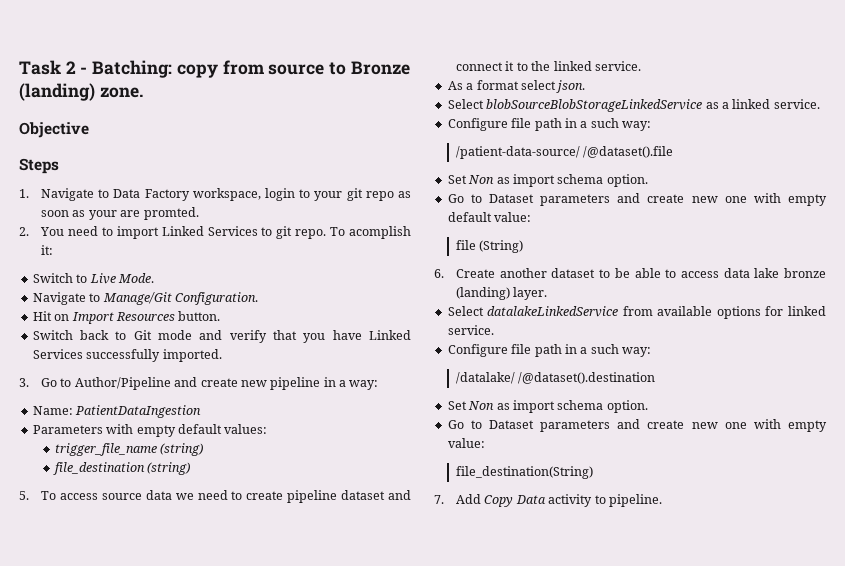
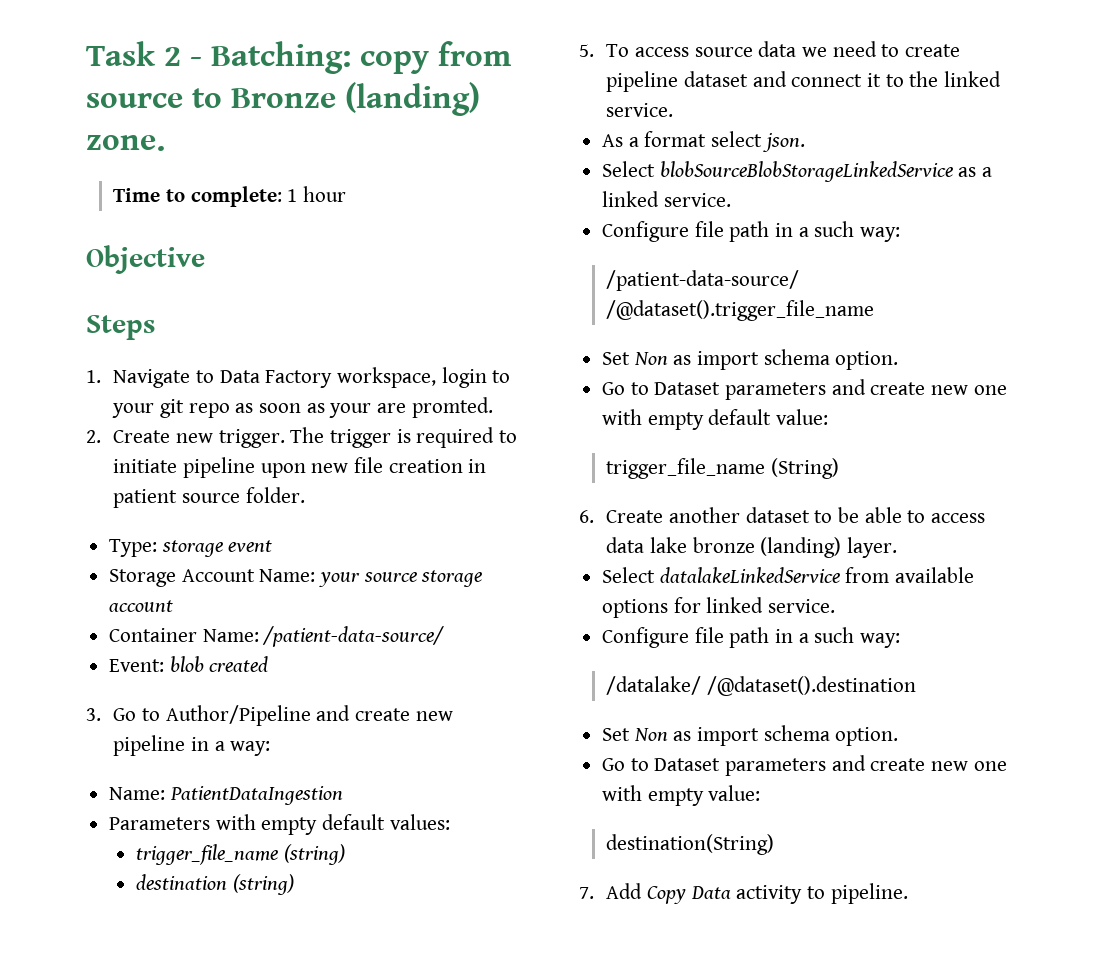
(143, 92) none -> [113,186,346,207] // Time to complete: 1 hour
[40,226,411,239] [41,245,54,255] [32,273,154,284] [32,292,258,305] [32,311,221,324] [32,330,411,343] [32,349,222,362] You need to import Linked Services to git repo. To acomplish it: // Switch to Live Mode. // Navigate to Manage/Git Configuration. // Hit on Import Resources button. // Switch back to Git mode and verify that you have Linked Services successfully imported. -> [113,427,517,448] [113,457,487,478] [113,487,305,508] [109,539,273,557] [109,569,483,587] [109,600,174,612] [109,626,445,647] [109,656,269,672] Create new trigger. The trigger is required to initiate pipeline upon new file creation in patient source folder. // Type: storage event // Storage Account Name: your source storage account // Container Name: /patient-data-source/ // Event: blob created
[52,462,145,475] file_destination -> [136,874,228,890] destination
[583,146,674,158] /@dataset().file -> [606,300,875,321] /@dataset().trigger_file_name
[456,240,477,250] file -> [606,458,766,479] trigger_file_name
[456,466,594,479] file_destination(String) -> [606,834,775,855] destination(String)

